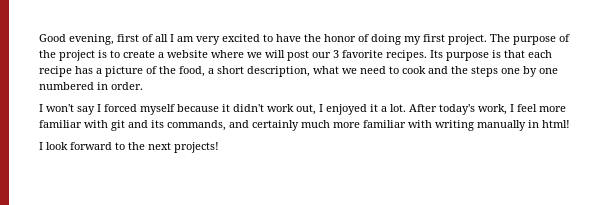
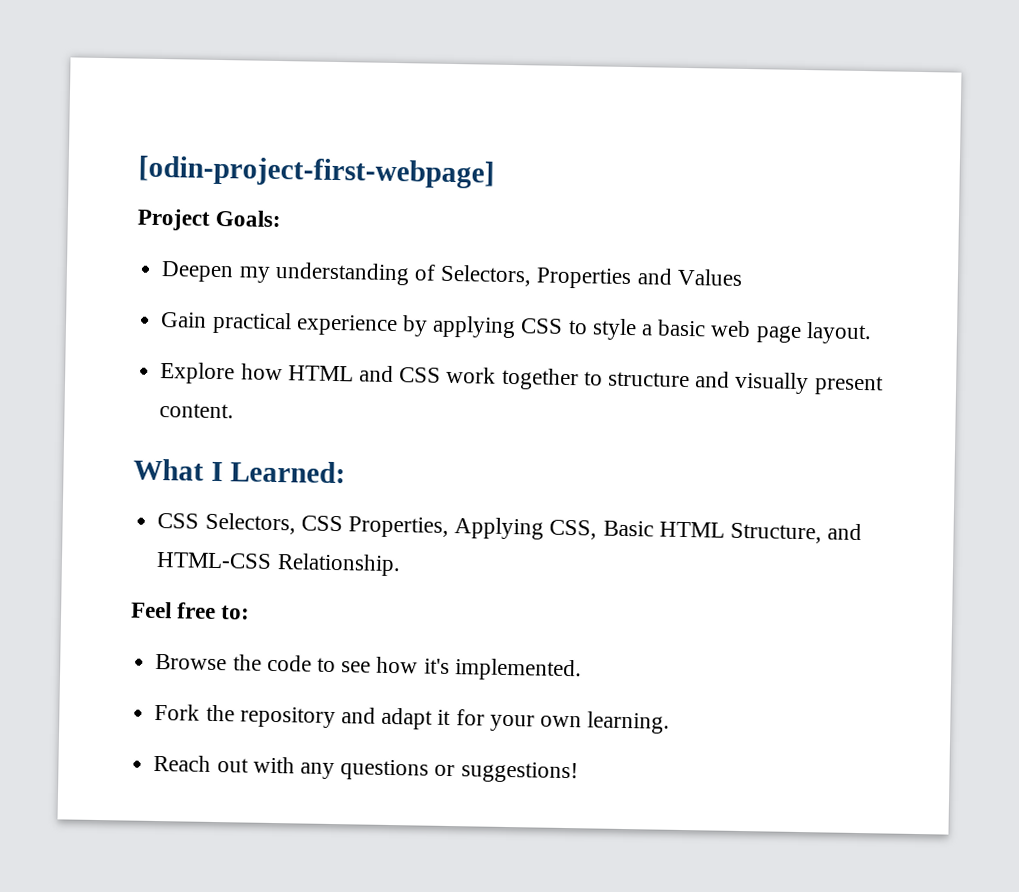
[39,34,570,45] [39,50,552,61] [39,66,558,77] [39,82,143,90] [39,104,566,115] [39,120,570,131] [39,142,219,153] Good evening, first of all I am very excited to have the honor of doing my first project. The purpose of the project is to create a website where we will post our 3 favorite recipes. Its purpose is that each recipe has a picture of the food, a short description, what we need to cook and the steps one by one numbered in order. // I won't say I forced myself because it didn't work out, I enjoyed it a lot. After today's work, I feel more familiar with git and its commands, and certainly much more familiar with writing manually in html! // I look forward to the next projects! -> [138,155,495,189] [137,208,282,231] [161,261,743,290] [160,311,872,345] [160,362,884,396] [159,403,235,419] [133,458,346,484] [157,512,863,544] [156,551,401,577] [131,601,251,620] [155,653,582,682] [154,703,671,734] [153,754,579,784] [odin-project-first-webpage] // Project Goals: // Deepen my understanding of Selectors, Properties and Values // Gain practical experience by applying CSS to style a basic web page layout. // Explore how HTML and CSS work together to structure and visually present content. // What I Learned: // CSS Selectors, CSS Properties, Applying CSS, Basic HTML Structure, and HTML-CSS Relationship. // Feel free to: // Browse the code to see how it's implemented. // Fork the repository and adapt it for your own learning. // Reach out with any questions or suggestions!

